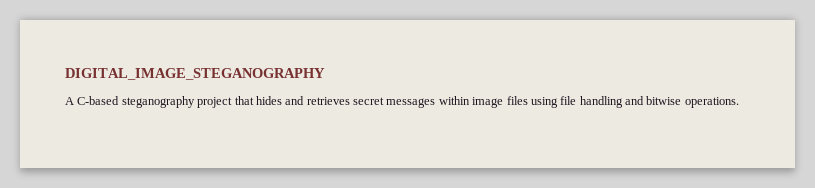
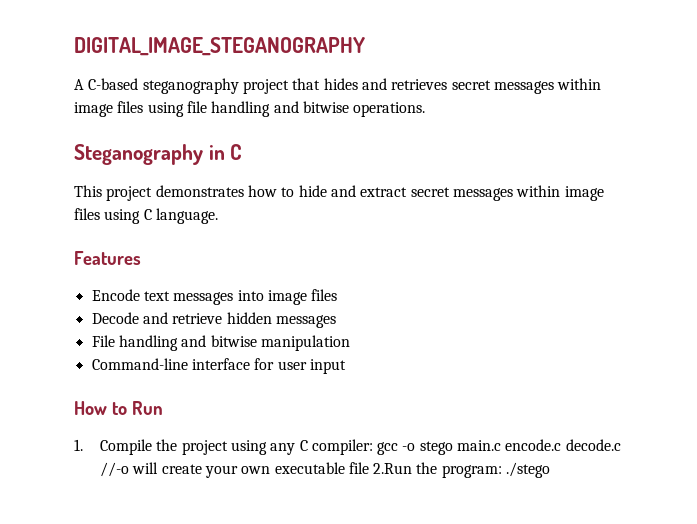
(739, 102) none -> [74,144,243,165] [74,185,604,201] [74,208,218,224] [74,251,141,265] [91,289,338,305] [91,312,336,328] [91,335,350,351] [91,358,346,374] [74,401,163,415] [74,439,621,455] [99,462,551,478] // Steganography in C // This project demonstrates how to hide and extract secret messages within image files using C language. // Features // Encode text messages into image files // Decode and retrieve hidden messages // File handling and bitwise manipulation // Command-line interface for user input // How to Run // 1. Compile the project using any C compiler: gcc -o stego main.c encode.c decode.c //-o will create your own executable file 2.Run the program: ./stego

